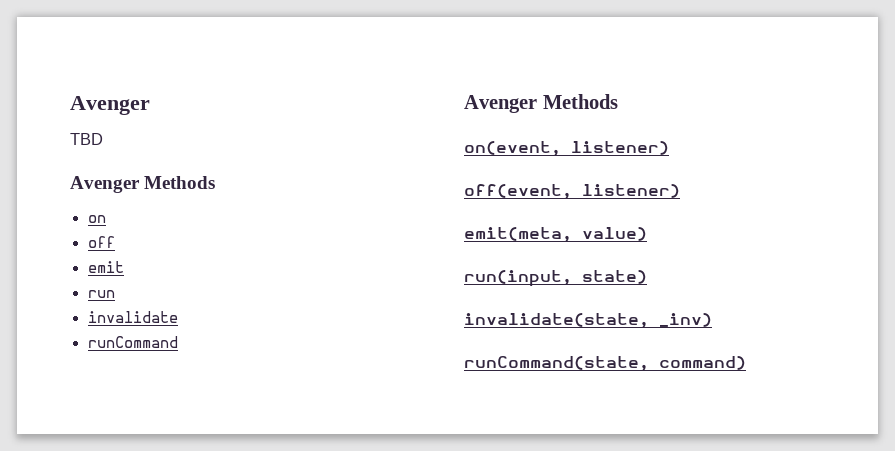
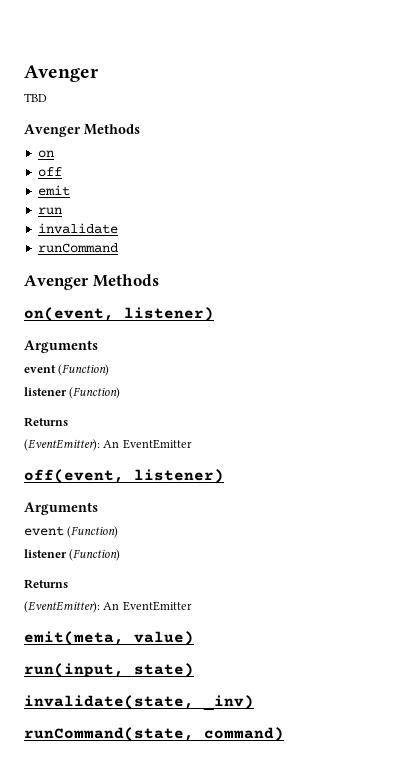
[464,184,680,199] off(event, listener) -> [24,340,98,353] [24,364,110,376] [24,387,121,399] [24,417,68,427] [24,439,192,451] [24,469,224,483] [24,502,98,515] [24,526,119,538] [24,549,121,561] [24,579,68,589] [24,601,192,613] Arguments // event (Function) // listener (Function) // Returns // (EventEmitter): An EventEmitter // off(event, listener) // Arguments // event (Function) // listener (Function) // Returns // (EventEmitter): An EventEmitter

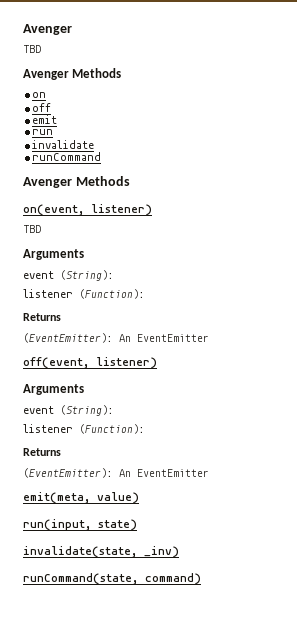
[24,340,98,353] [24,364,110,376] [24,387,121,399] // Arguments // event (Function) // listener (Function) -> [23,225,41,233] [23,249,84,260] [23,270,114,281] [23,289,145,299] // TBD // Arguments // event (String): // listener (Function):
[67,526,119,538] [24,549,121,561] (Function) // listener (Function) -> [60,405,114,416] [23,424,145,434] (String): // listener (Function):

